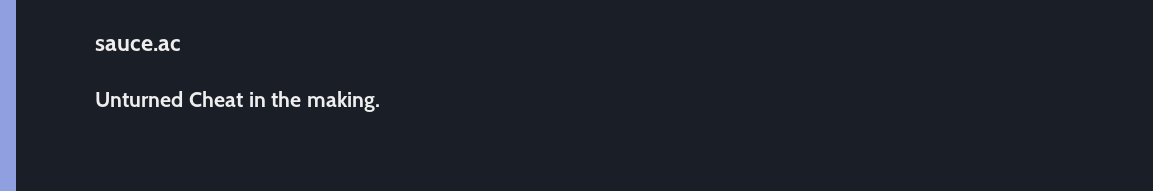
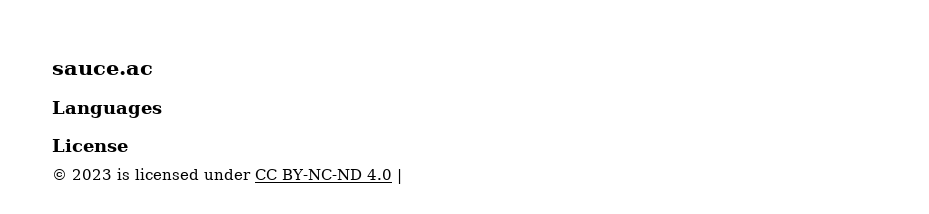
[95,91,381,112] Unturned Cheat in the making. -> [52,101,162,118] [52,139,128,152] [52,168,402,184] Languages // License // © 2023 is licensed under CC BY-NC-ND 4.0 |

